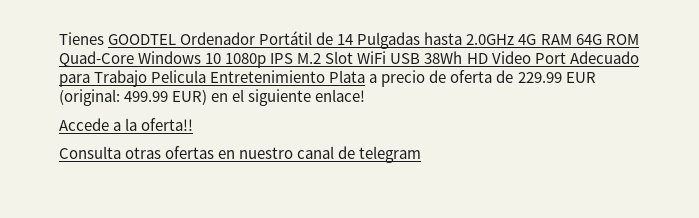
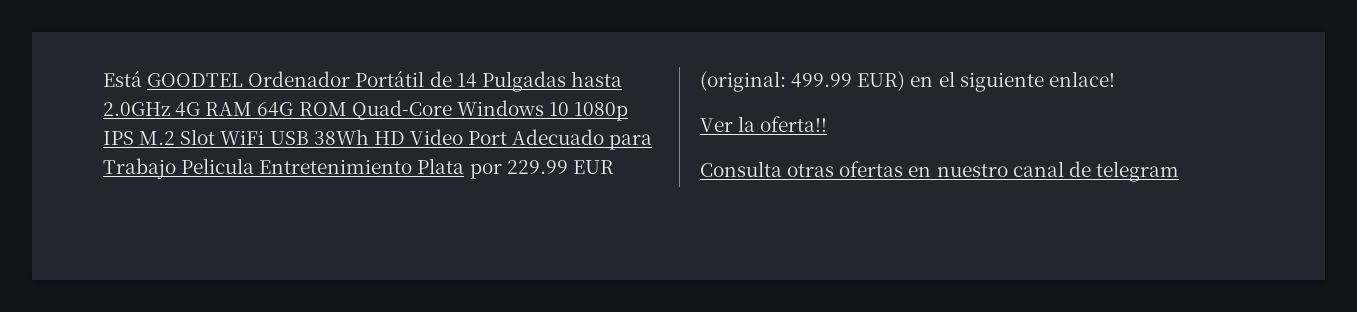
[59,32,104,45] Tienes -> [103,70,142,87] Está
[369,70,514,87] a precio de oferta de -> [469,163,502,179] por
[59,118,122,131] Accede a -> [700,118,733,132] Ver

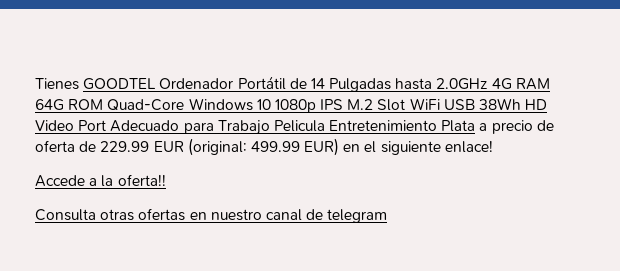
[103,70,142,87] Está -> [35,78,79,90] Tienes
[469,163,502,179] por -> [479,120,554,134] [35,140,97,152] a precio de oferta de
[700,118,733,132] Ver -> [35,175,98,187] Accede a

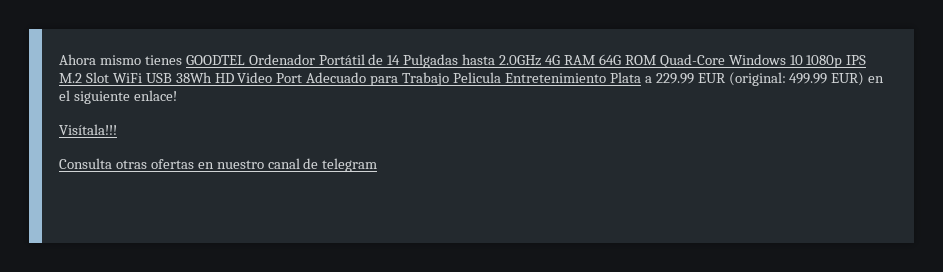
[35,78,79,90] Tienes -> [59,54,182,65] Ahora mismo tienes
[491,120,554,134] [35,140,97,152] precio de oferta de -> (652, 79) none
[35,174,166,187] Accede a la oferta!! -> [59,124,117,135] Visítala!!!

